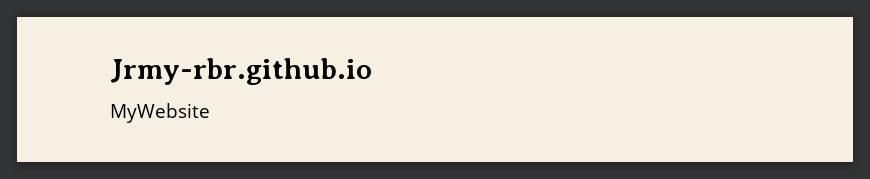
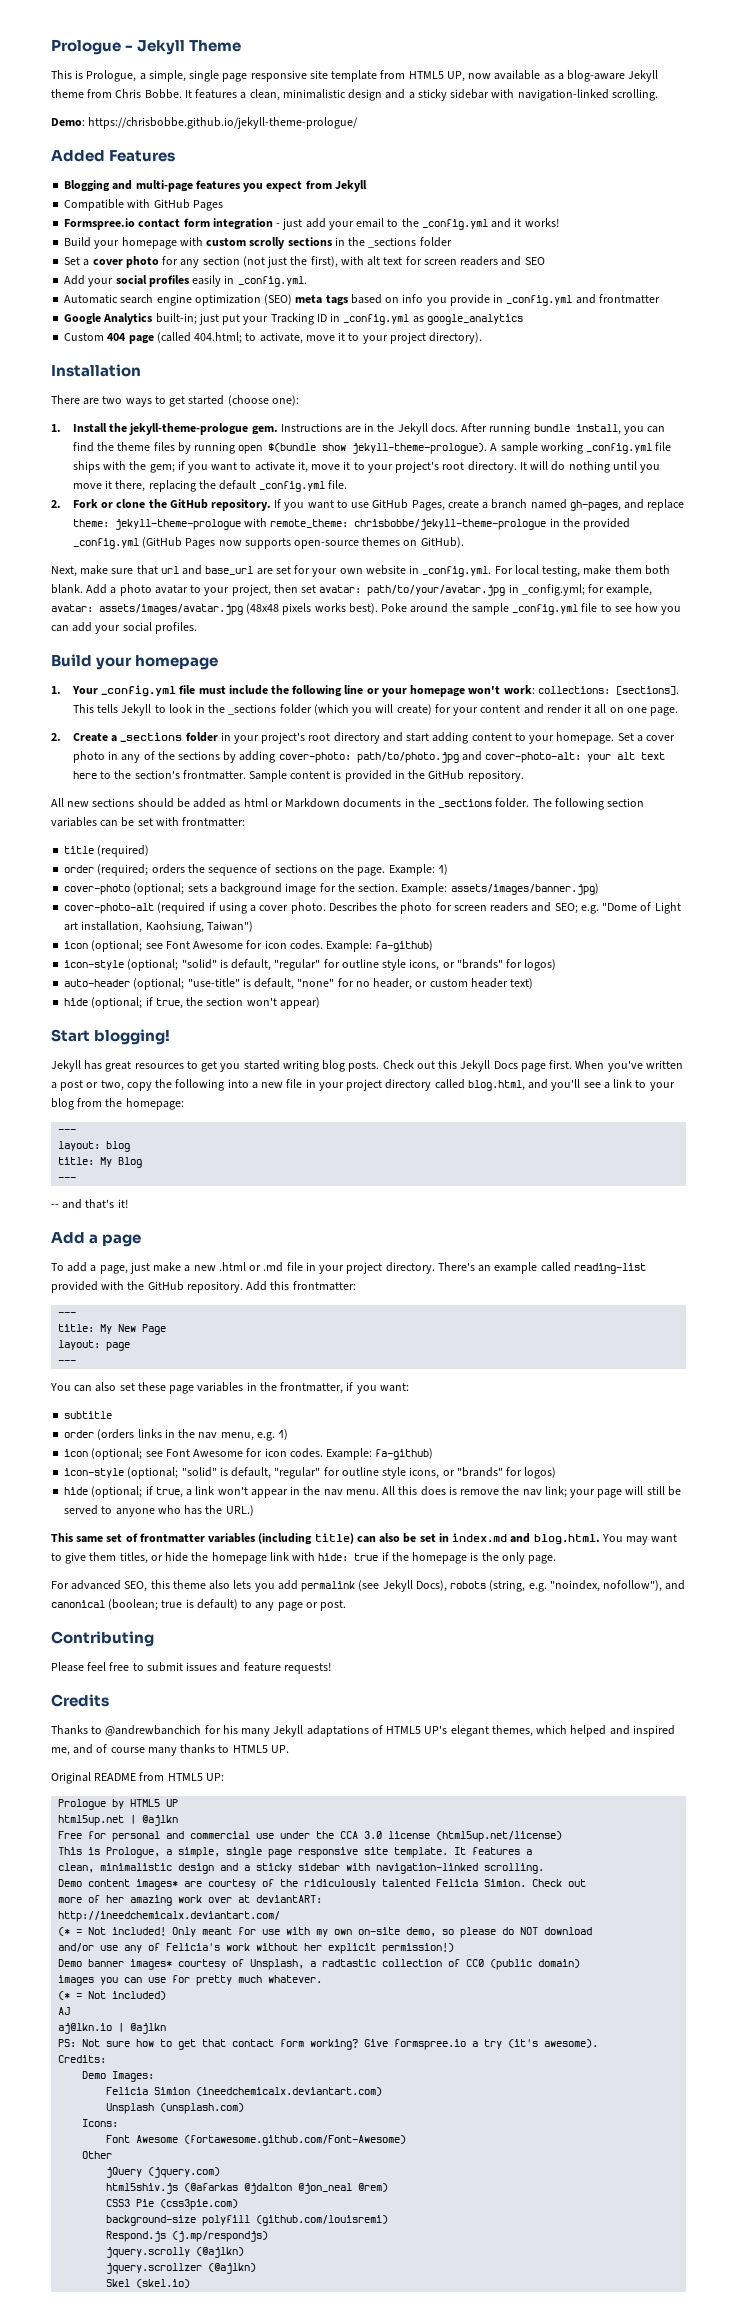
[110,58,372,85] [110,103,210,123] Jrmy-rbr.github.io // MyWebsite -> [51,39,242,55] [51,70,659,82] [51,89,658,101] [51,117,359,129] [51,150,176,162] [64,180,367,192] [64,199,223,211] [64,218,559,230] [64,237,452,249] [64,256,545,268] [64,275,307,287] [64,294,660,306] [64,313,523,325] [64,332,483,344] [51,364,141,377] [51,395,299,407] [51,423,666,435] [72,442,672,454] [72,461,661,473] [72,480,348,492] [51,499,685,511] [72,518,631,530] [72,537,464,549] [51,565,670,577] [51,584,653,596] [51,603,682,615] [51,622,197,634] [51,654,219,670] [51,685,679,697] [72,704,679,716] [51,732,676,744] [72,751,666,763] [72,770,524,782] [51,798,645,810] [51,817,246,827] [64,845,150,857] [64,864,448,876] [64,883,599,895] [64,902,681,914] [64,921,253,933] [64,940,434,952] [64,959,557,971] [64,978,534,990] [64,997,320,1009] [51,1029,171,1045] [51,1060,683,1072] [51,1079,675,1091] [51,1098,184,1110] [58,1129,77,1133] [58,1141,131,1152] [58,1157,143,1168] [58,1177,77,1181] [51,1199,128,1209] [51,1232,142,1247] [51,1262,646,1274] [51,1281,356,1293] [58,1312,77,1316] [58,1324,167,1335] [58,1340,131,1351] [58,1360,77,1364] [50,1382,409,1394] [64,1411,113,1419] [64,1429,289,1441] [64,1448,434,1460] [64,1467,557,1479] [64,1486,681,1498] [64,1505,254,1517] [51,1533,678,1545] [51,1552,557,1564] [51,1580,686,1592] [51,1599,347,1611] [51,1631,154,1647] [51,1662,331,1674] [51,1694,109,1707] [51,1725,675,1737] [51,1744,289,1756] [51,1772,224,1784] [58,1799,179,1810] [58,1815,179,1826] [58,1831,563,1842] [58,1847,533,1858] [58,1863,545,1874] [58,1879,587,1890] [58,1895,323,1906] [58,1911,281,1922] [58,1927,593,1938] [58,1943,455,1954] [58,1959,581,1970] [58,1975,323,1986] [58,1991,167,2000] [58,2007,71,2015] [58,2023,167,2034] [58,2039,599,2050] [58,2055,107,2063] [82,2071,155,2082] [106,2087,383,2096] [106,2103,245,2114] [82,2119,119,2127] [106,2135,407,2146] [82,2151,113,2159] [106,2167,221,2178] [106,2183,389,2194] [106,2199,239,2210] [106,2215,389,2226] [106,2231,269,2242] [106,2247,245,2258] [106,2263,257,2274] [106,2279,191,2288] Prologue - Jekyll Theme // This is Prologue, a simple, single page responsive site template from HTML5 UP, now available as a blog-aware Jekyll theme from Chris Bobbe. It features a clean, minimalistic design and a sticky sidebar with navigation-linked scrolling. // Demo: https://chrisbobbe.github.io/jekyll-theme-prologue/ // Added Features // Blogging and multi-page features you expect from Jekyll // Compatible with GitHub Pages // Formspree.io contact form integration - just add your email to the _config.yml and it works! // Build your homepage with custom scrolly sections in the _sections folder // Set a cover photo for any section (not just the first), with alt text for screen readers and SEO // Add your social profiles easily in _config.yml. // Automatic search engine optimization (SEO) meta tags based on info you provide in _config.yml and frontmatter // Google Analytics built-in; just put your Tracking ID in _config.yml as google_analytics // Custom 404 page (called 404.html; to activate, move it to your project directory). // Installation // There are two ways to get started (choose one): // 1. Install the jekyll-theme-prologue gem. Instructions are in the Jekyll docs. After running bundle install, you can find the theme files by running open $(bundle show jekyll-theme-prologue). A sample working _config.yml file ships with the gem; if you want to activate it, move it to your project's root directory. It will do nothing until you move it there, replacing the default _config.yml file. // 2. Fork or clone the GitHub repository. If you want to use GitHub Pages, create a branch named gh-pages, and replace theme: jekyll-theme-prologue with remote_theme: chrisbobbe/jekyll-theme-prologue in the provided _config.yml (GitHub Pages now supports open-source themes on GitHub). // Next, make sure that url and base_url are set for your own website in _config.yml. For local testing, make them both blank. Add a photo avatar to your project, then set avatar: path/to/your/avatar.jpg in _config.yml; for example, avatar: assets/images/avatar.jpg (48x48 pixels works best). Poke around the sample _config.yml file to see how you can add your social profiles. // Build your homepage // 1. Your _config.yml file must include the following line or your homepage won't work: collections: [sections]. This tells Jekyll to look in the _sections folder (which you will create) for your content and render it all on one page. // 2. Create a _sections folder in your project's root directory and start adding content to your homepage. Set a cover photo in any of the sections by adding cover-photo: path/to/photo.jpg and cover-photo-alt: your alt text here to the section's frontmatter. Sample content is provided in the GitHub repository. // All new sections should be added as html or Markdown documents in the _sections folder. The following section variables can be set with frontmatter: // title (required) // order (required; orders the sequence of sections on the page. Example: 1) // cover-photo (optional; sets a background image for the section. Example: assets/images/banner.jpg) // cover-photo-alt (required if using a cover photo. Describes the photo for screen readers and SEO; e.g. "Dome of Light art installation, Kaohsiung, Taiwan") // icon (optional; see Font Awesome for icon codes. Example: fa-github) // icon-style (optional; "solid" is default, "regular" for outline style icons, or "brands" for logos) // auto-header (optional; "use-title" is default, "none" for no header, or custom header text) // hide (optional; if true, the section won't appear) // Start blogging! // Jekyll has great resources to get you started writing blog posts. Check out this Jekyll Docs page first. When you've written a post or two, copy the following into a new file in your project directory called blog.html, and you'll see a link to your blog from the homepage: // --- // layout: blog // title: My Blog // --- // -- and that's it! // Add a page // To add a page, just make a new .html or .md file in your project directory. There's an example called reading-list provided with the GitHub repository. Add this frontmatter: // --- // title: My New Page // layout: page // --- // You can also set these page variables in the frontmatter, if you want: // subtitle // order (orders links in the nav menu, e.g. 1) // icon (optional; see Font Awesome for icon codes. Example: fa-github) // icon-style (optional; "solid" is default, "regular" for outline style icons, or "brands" for logos) // hide (optional; if true, a link won't appear in the nav menu. All this does is remove the nav link; your page will still be served to anyone who has the URL.) // This same set of frontmatter variables (including title) can also be set in index.md and blog.html. You may want to give them titles, or hide the homepage link with hide: true if the homepage is the only page. // For advanced SEO, this theme also lets you add permalink (see Jekyll Docs), robots (string, e.g. "noindex, nofollow"), and canonical (boolean; true is default) to any page or post. // Contributing // Please feel free to submit issues and feature requests! // Credits // Thanks to @andrewbanchich for his many Jekyll adaptations of HTML5 UP's elegant themes, which helped and inspired me, and of course many thanks to HTML5 UP. // Original README from HTML5 UP: // Prologue by HTML5 UP // html5up.net | @ajlkn // Free for personal and commercial use under the CCA 3.0 license (html5up.net/license) // This is Prologue, a simple, single page responsive site template. It features a // clean, minimalistic design and a sticky sidebar with navigation-linked scrolling. // Demo content images* are courtesy of the ridiculously talented Felicia Simion. Check out // more of her amazing work over at deviantART: // http://ineedchemicalx.deviantart.com/ // (* = Not included! Only meant for use with my own on-site demo, so please do NOT download // and/or use any of Felicia's work without her explicit permission!) // Demo banner images* courtesy of Unsplash, a radtastic collection of CC0 (public domain) // images you can use for pretty much whatever. // (* = Not included) // AJ // aj@lkn.io | @ajlkn // PS: Not sure how to get that contact form working? Give formspree.io a try (it's awesome). // Credits: // Demo Images: // Felicia Simion (ineedchemicalx.deviantart.com) // Unsplash (unsplash.com) // Icons: // Font Awesome (fortawesome.github.com/Font-Awesome) // Other // jQuery (jquery.com) // html5shiv.js (@afarkas @jdalton @jon_neal @rem) // CSS3 Pie (css3pie.com) // background-size polyfill (github.com/louisremi) // Respond.js (j.mp/respondjs) // jquery.scrolly (@ajlkn) // jquery.scrollzer (@ajlkn) // Skel (skel.io)

